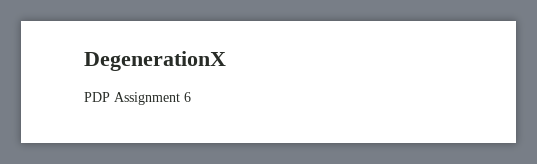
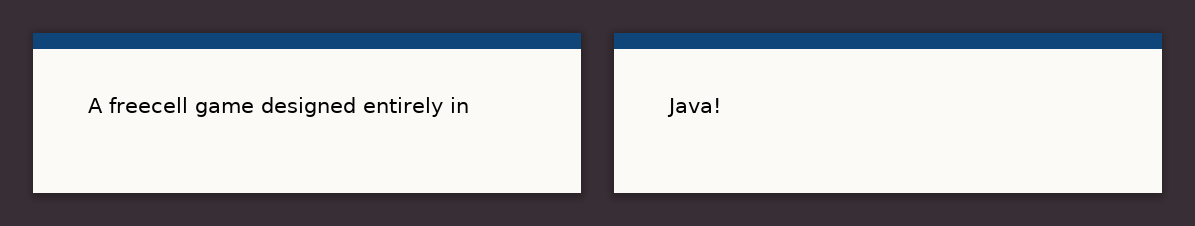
[84,51,226,71] [84,92,191,105] DegenerationX // PDP Assignment 6 -> [88,97,721,117] A freecell game designed entirely in Java!

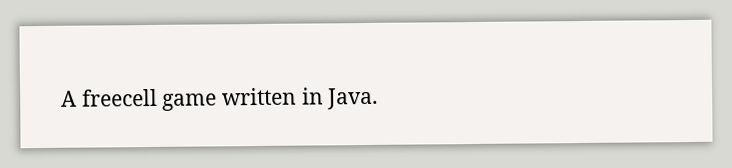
[261,97,721,117] designed entirely in Java! -> [222,87,379,110] written in Java.

